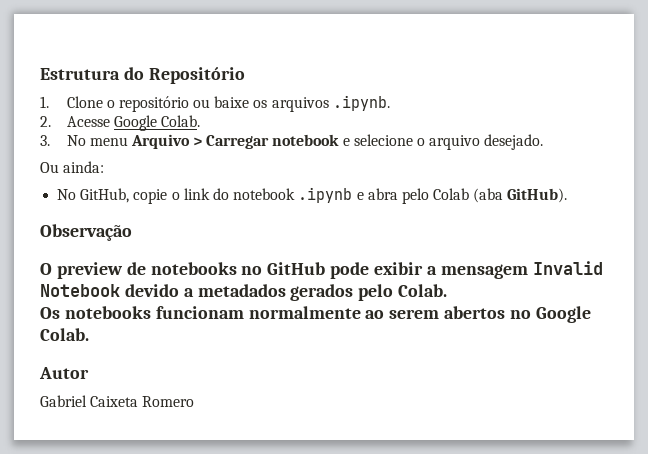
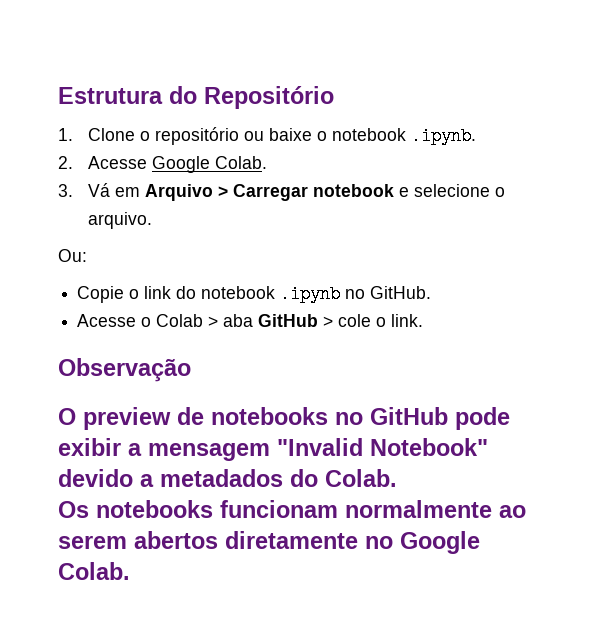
[253,97,329,112] os arquivos -> [316,128,406,141] o notebook
[66,135,128,146] No menu -> [87,183,140,197] Vá em
[429,134,544,150] [40,161,105,173] [57,188,168,204] arquivo desejado. // Ou ainda: // No GitHub, copie -> [87,212,152,229] [58,249,87,262] [77,286,125,303] arquivo. // Ou: // Copie
[356,188,568,204] e abra pelo Colab (aba GitHub). -> [345,286,432,299] [77,314,424,327] no GitHub. // Acesse o Colab > aba GitHub > cole o link.
[532,261,603,275] [40,284,120,297] Invalid Notebook -> [277,438,488,456] "Invalid Notebook"
[290,284,394,301] gerados pelo -> [290,469,318,487] do
(506, 312) none -> [225,531,358,549] diretamente
[39,367,89,379] [40,395,195,407] // Autor // Gabriel Caixeta Romero -> (130, 571) none

